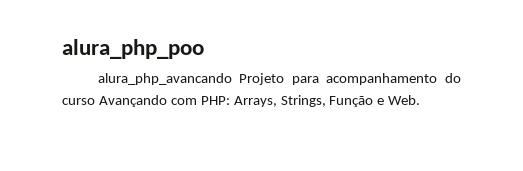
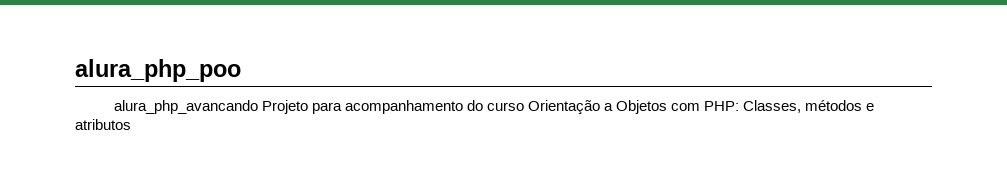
[98,95,421,107] Avançando com PHP: Arrays, Strings, Função e Web. -> [527,100,875,114] [75,119,131,130] Orientação a Objetos com PHP: Classes, métodos e atributos

